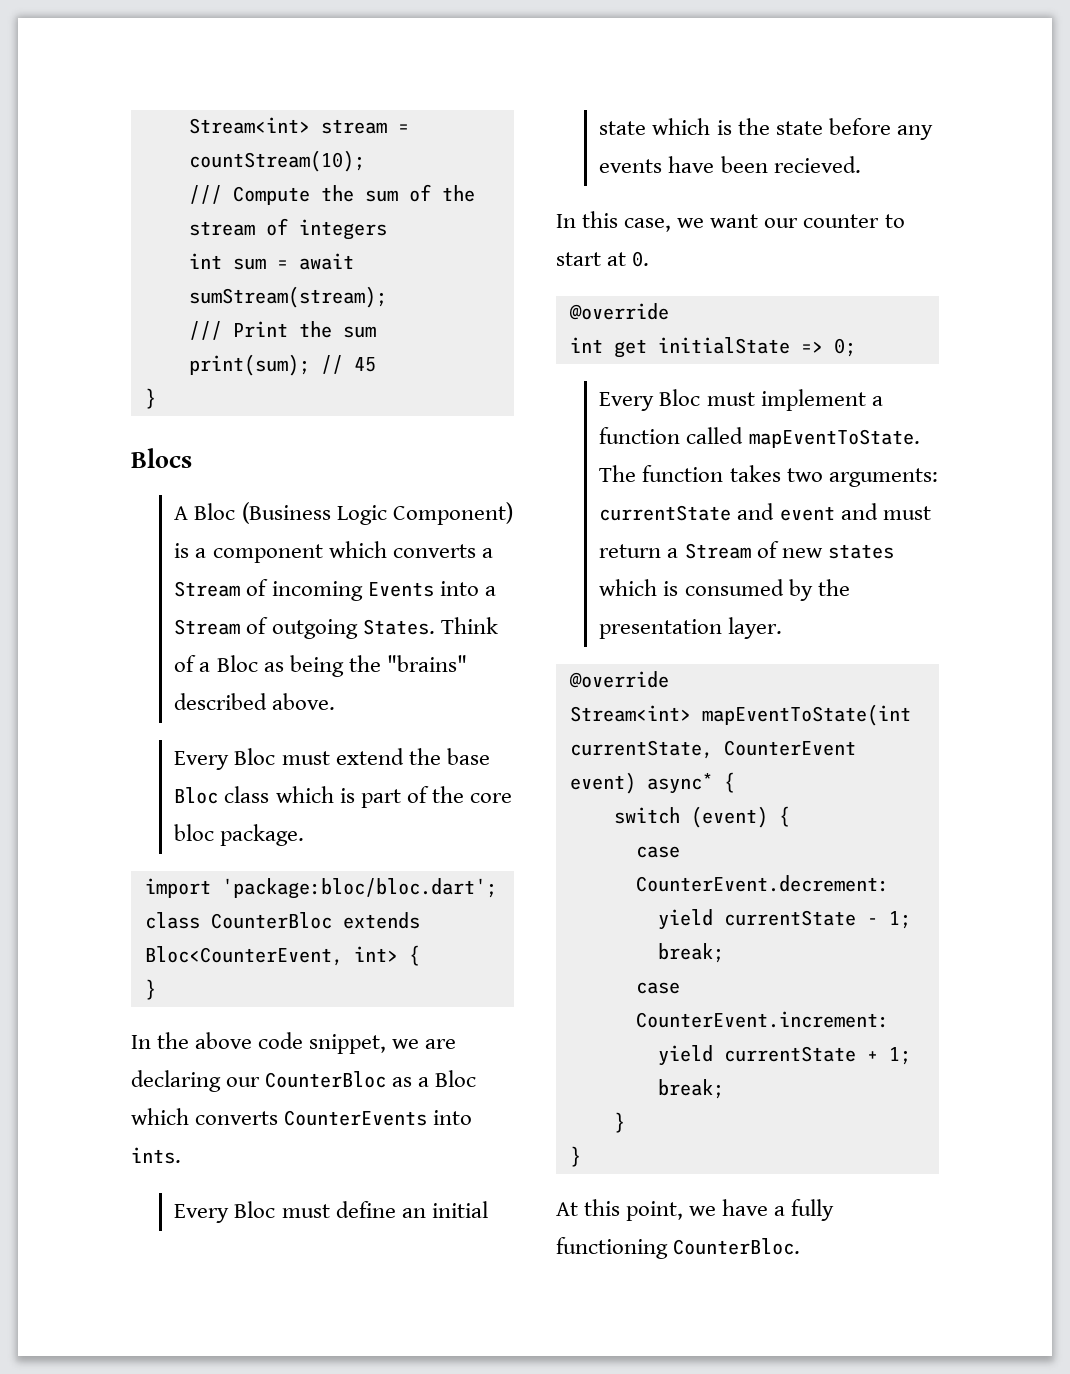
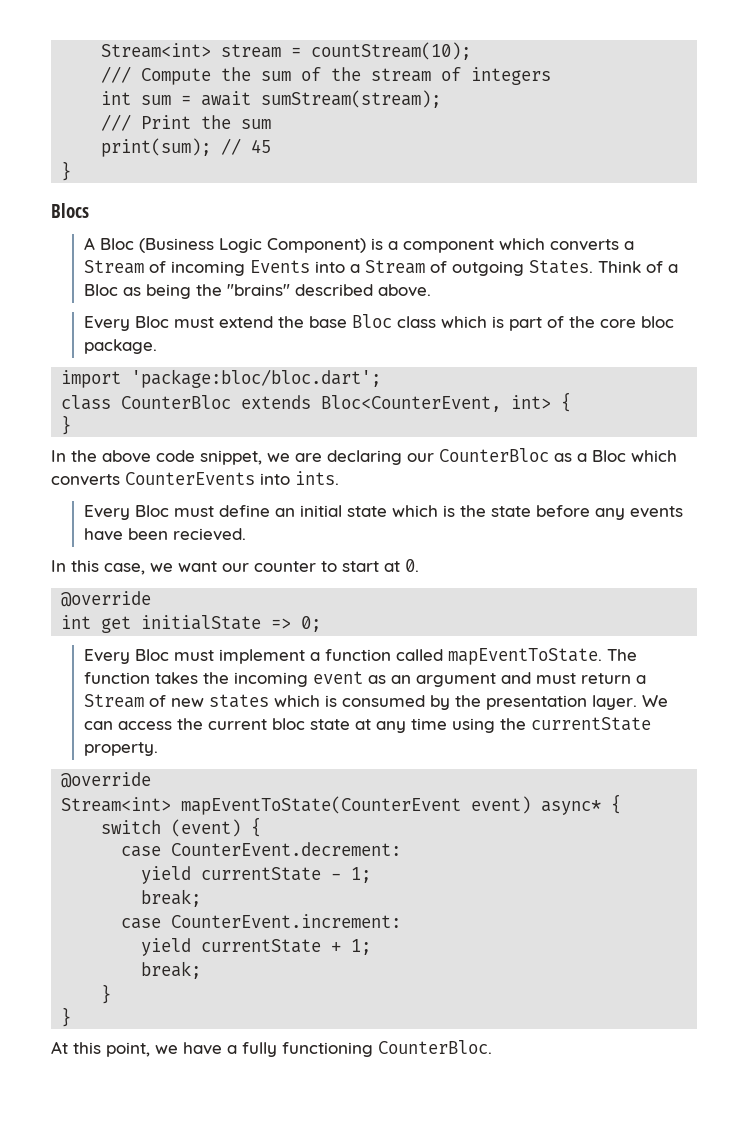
[786,468,938,487] [599,503,835,521] two arguments: currentState and event -> [202,671,496,687] the incoming event as an argument
(783, 628) none -> [641,695,668,707] [83,717,651,733] [83,742,158,756] We can access the current bloc state at any time using the currentState property.
[701,704,911,726] [569,740,856,759] mapEventToState(int currentState, CounterEvent -> [181,796,462,815] mapEventToState(CounterEvent

